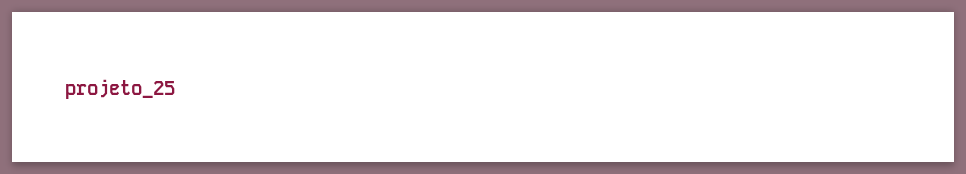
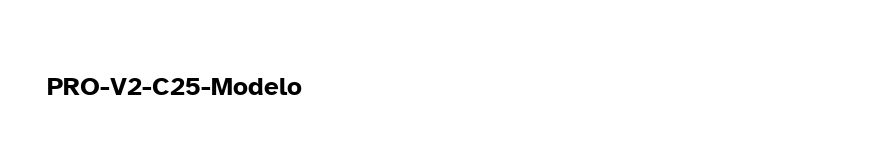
[65,79,175,99] projeto_25 -> [47,78,302,95] PRO-V2-C25-Modelo

